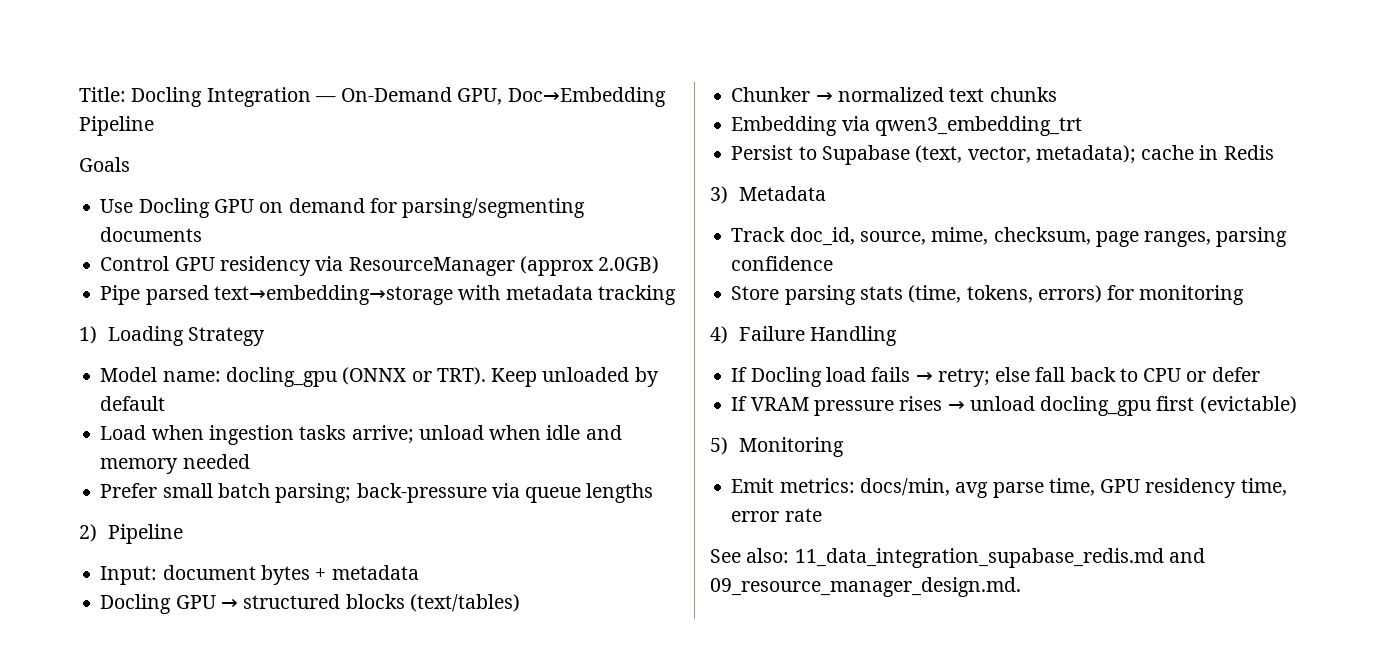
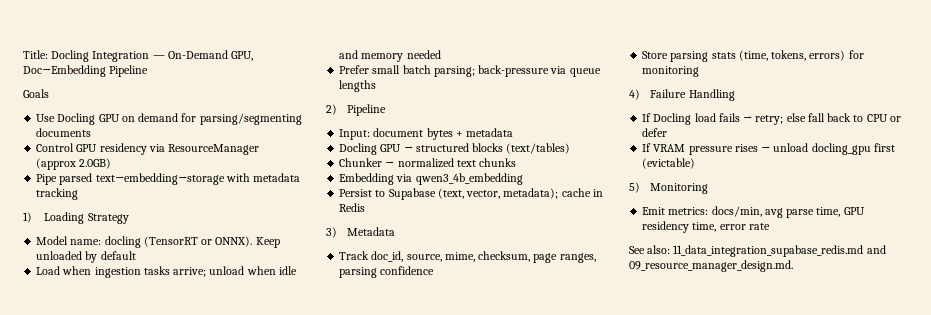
[225,367,486,387] docling_gpu (ONNX or TRT). -> [104,236,253,248] docling (TensorRT or ONNX).
[874,116,1082,136] qwen3_embedding_trt -> [415,173,523,185] qwen3_4b_embedding

